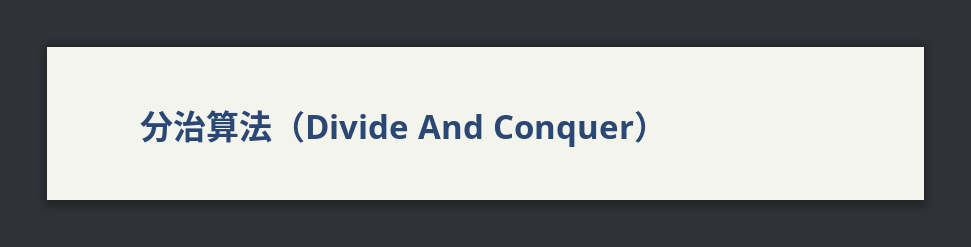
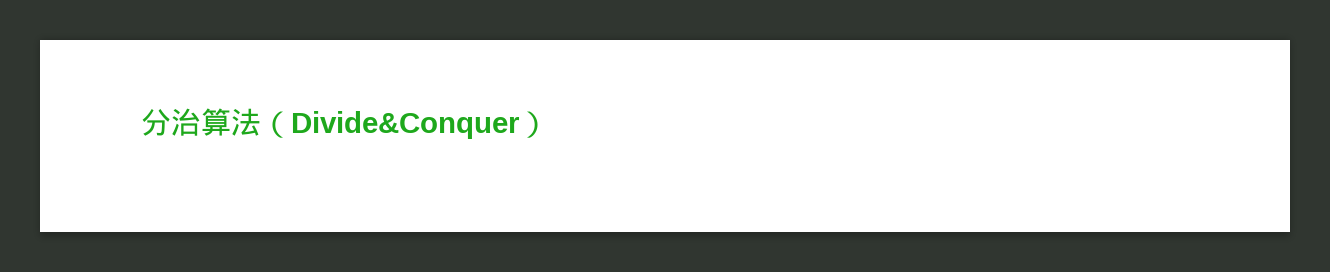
[305,114,634,147] Divide And Conquer -> [291,111,520,139] Divide&Conquer

